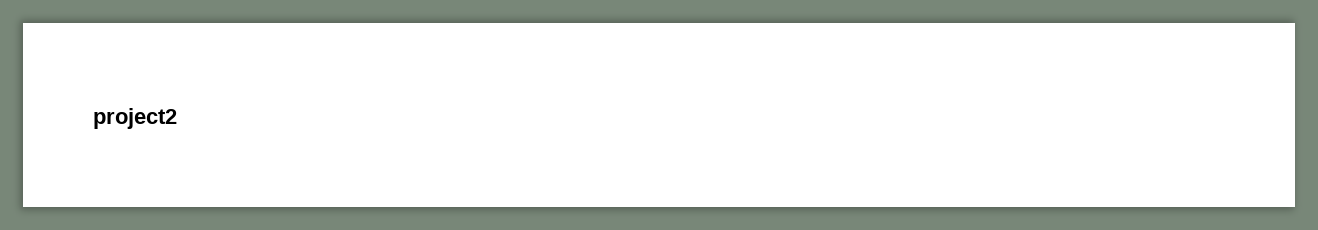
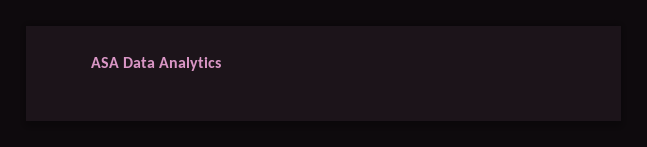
[93,108,177,129] project2 -> [91,57,222,71] ASA Data Analytics

